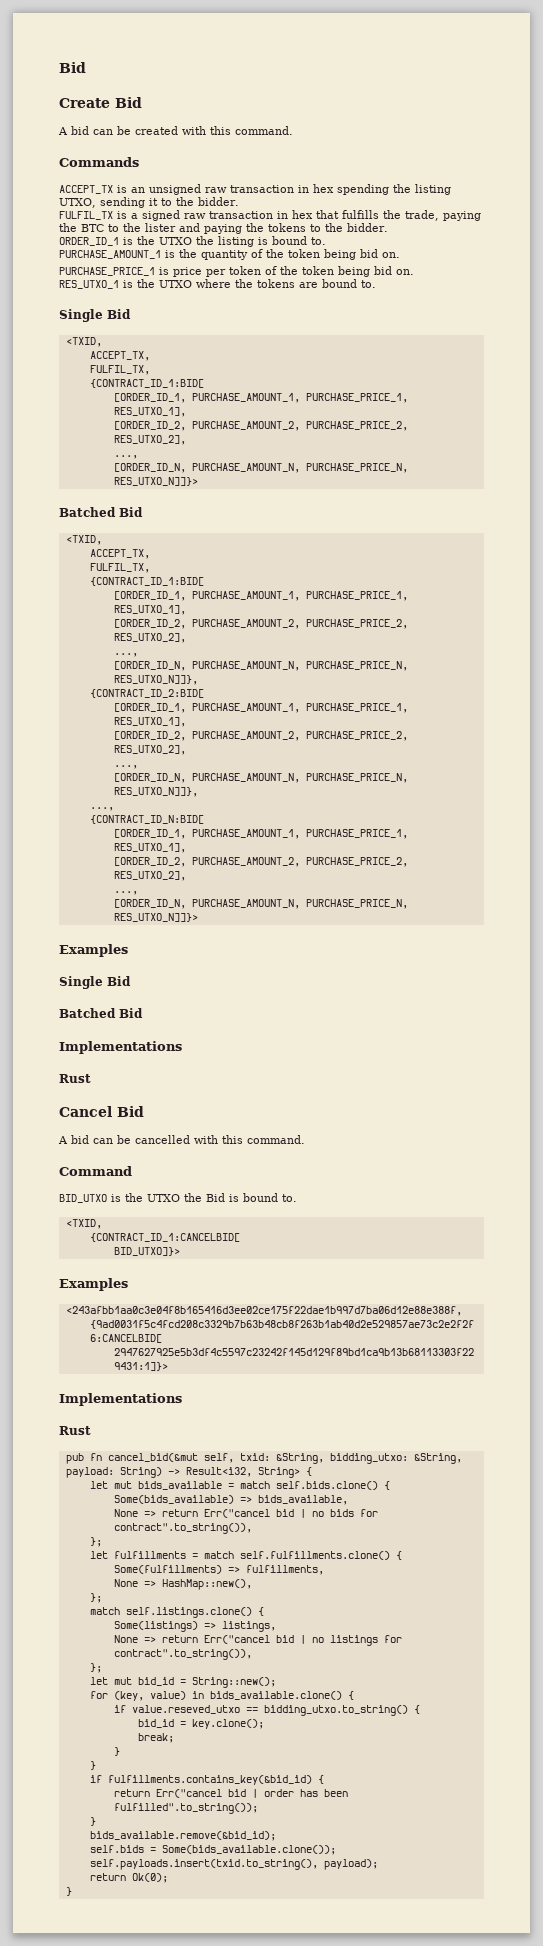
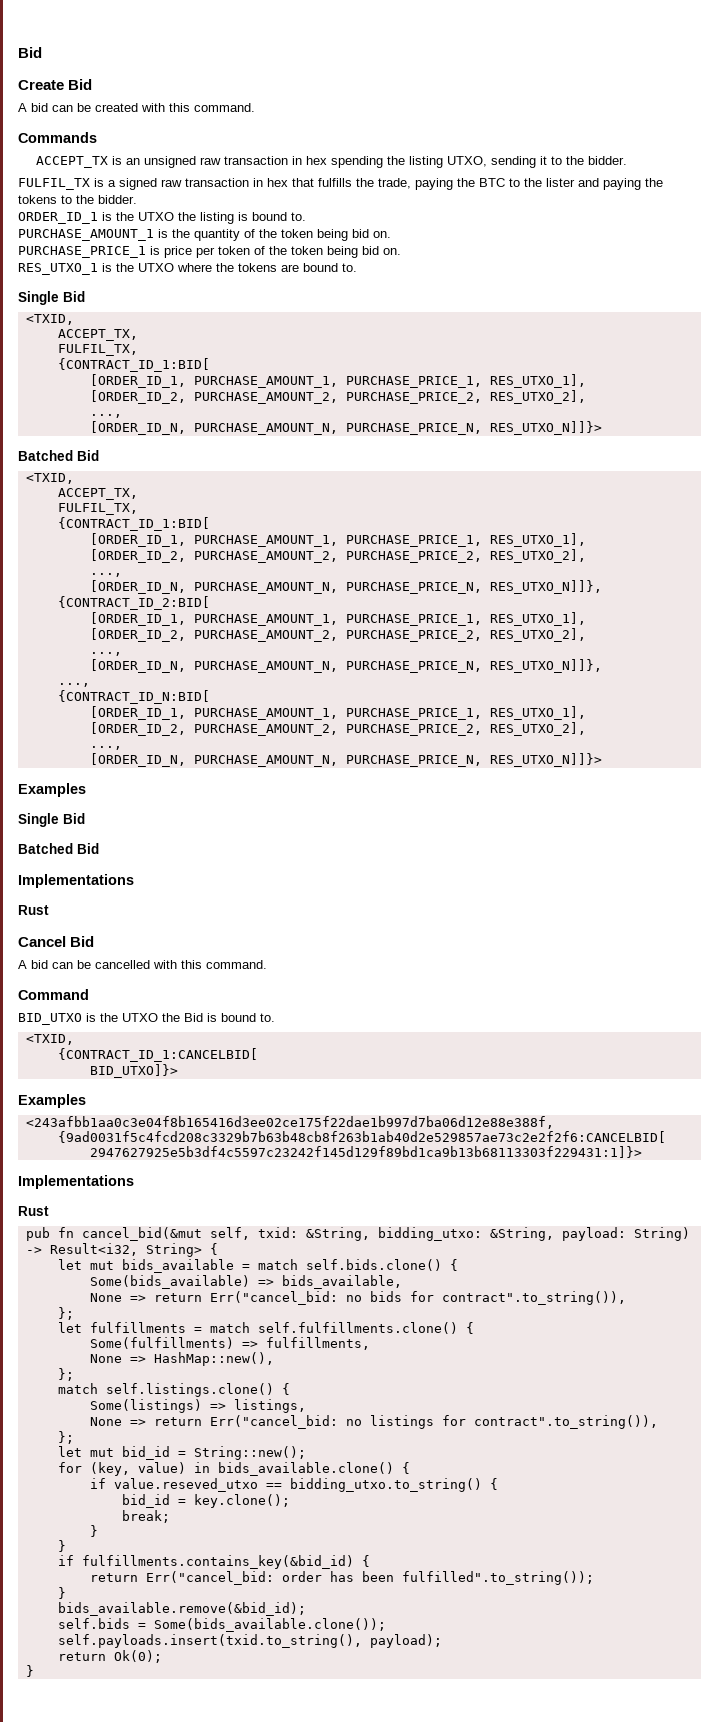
[203,1509,306,1518] Err("cancel bid | -> [209,1291,338,1305] Err("cancel_bid:
[203,1635,306,1644] Err("cancel bid | -> [209,1415,338,1429] Err("cancel_bid:
[155,1789,258,1798] Err("cancel bid | -> [145,1571,274,1585] Err("cancel_bid:

